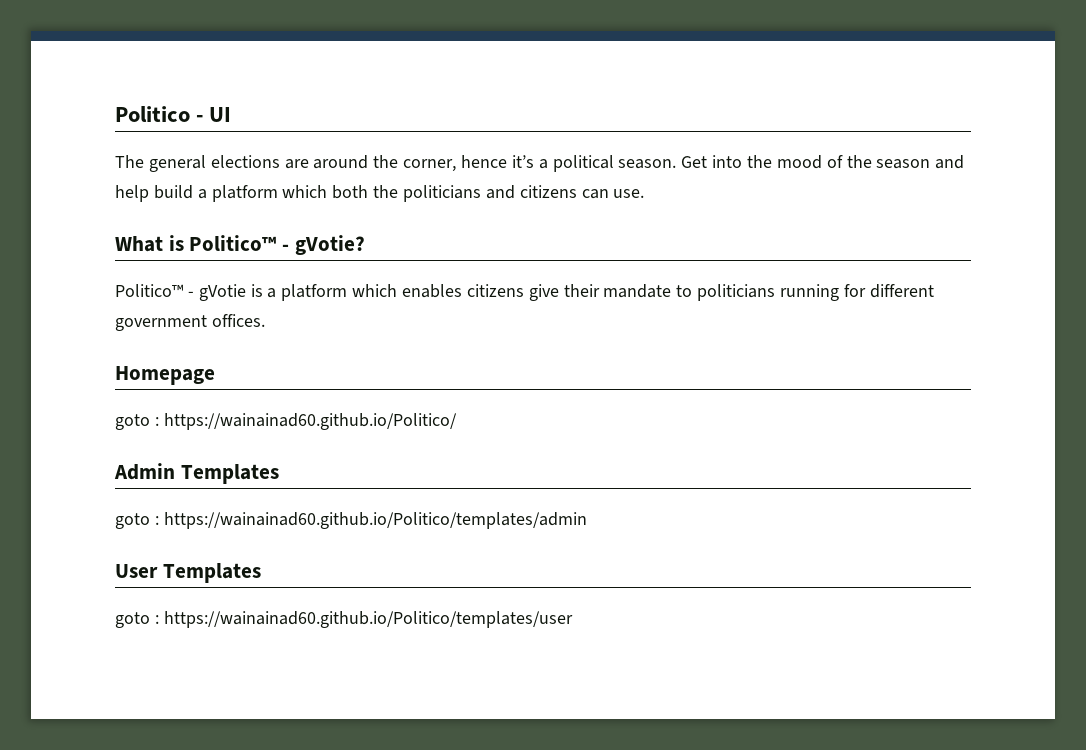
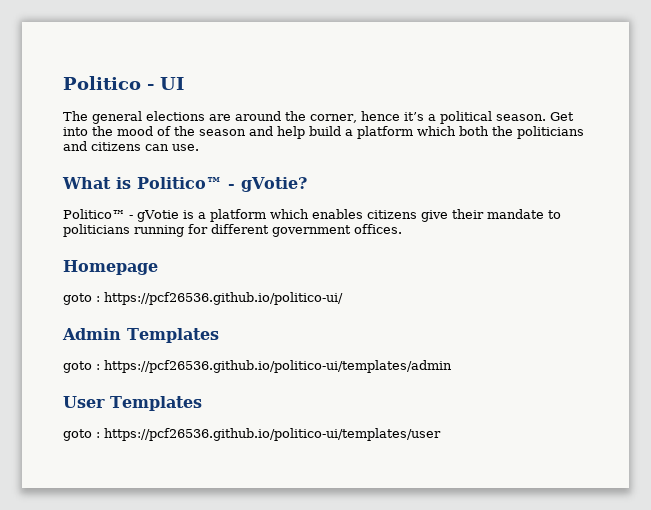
[163,413,457,430] https://wainainad60.github.io/Politico/ -> [104,292,343,305] https://pcf26536.github.io/politico-ui/
[163,512,587,529] https://wainainad60.github.io/Politico/templates/admin -> [104,360,452,373] https://pcf26536.github.io/politico-ui/templates/admin
[163,611,573,628] https://wainainad60.github.io/Politico/templates/user -> [104,428,441,441] https://pcf26536.github.io/politico-ui/templates/user

